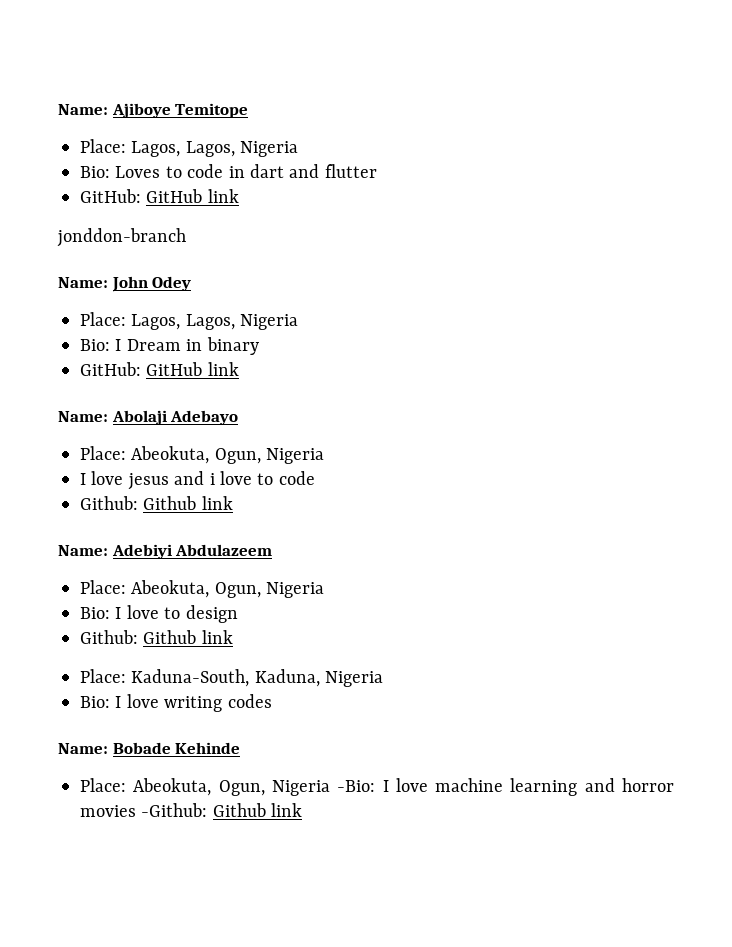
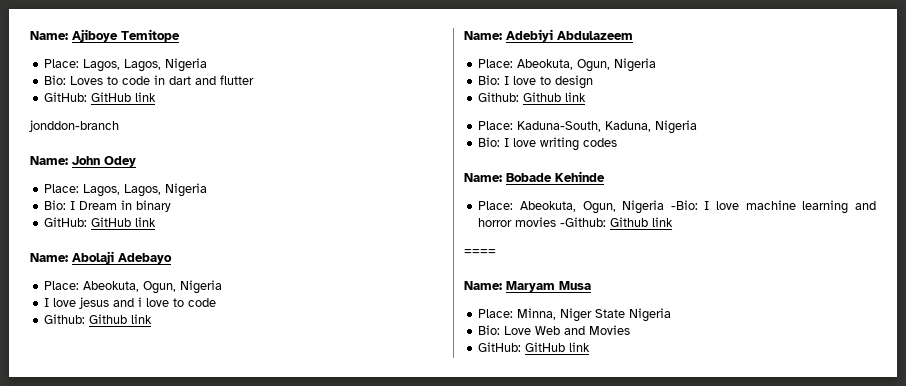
(303, 810) none -> [464,249,496,255] [464,281,591,292] [478,308,672,322] [478,325,631,335] [478,342,591,352] // ==== // Name: Maryam Musa // Place: Minna, Niger State Nigeria // Bio: Love Web and Movies // GitHub: GitHub link

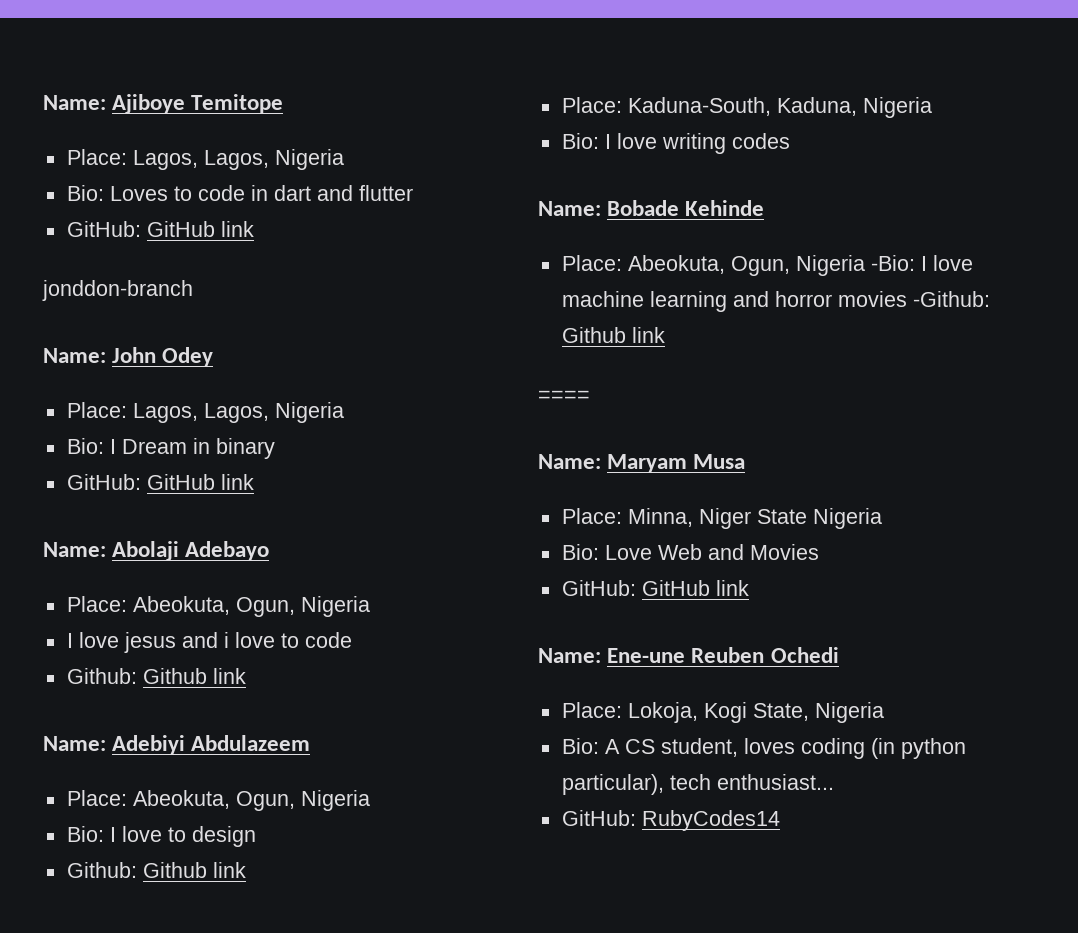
(591, 347) none -> [538,647,839,663] [561,702,884,723] [561,738,966,759] [561,774,834,795] [561,810,780,831] // Name: Ene-une Reuben Ochedi // Place: Lokoja, Kogi State, Nigeria // Bio: A CS student, loves coding (in python particular), tech enthusiast... // GitHub: RubyCodes14

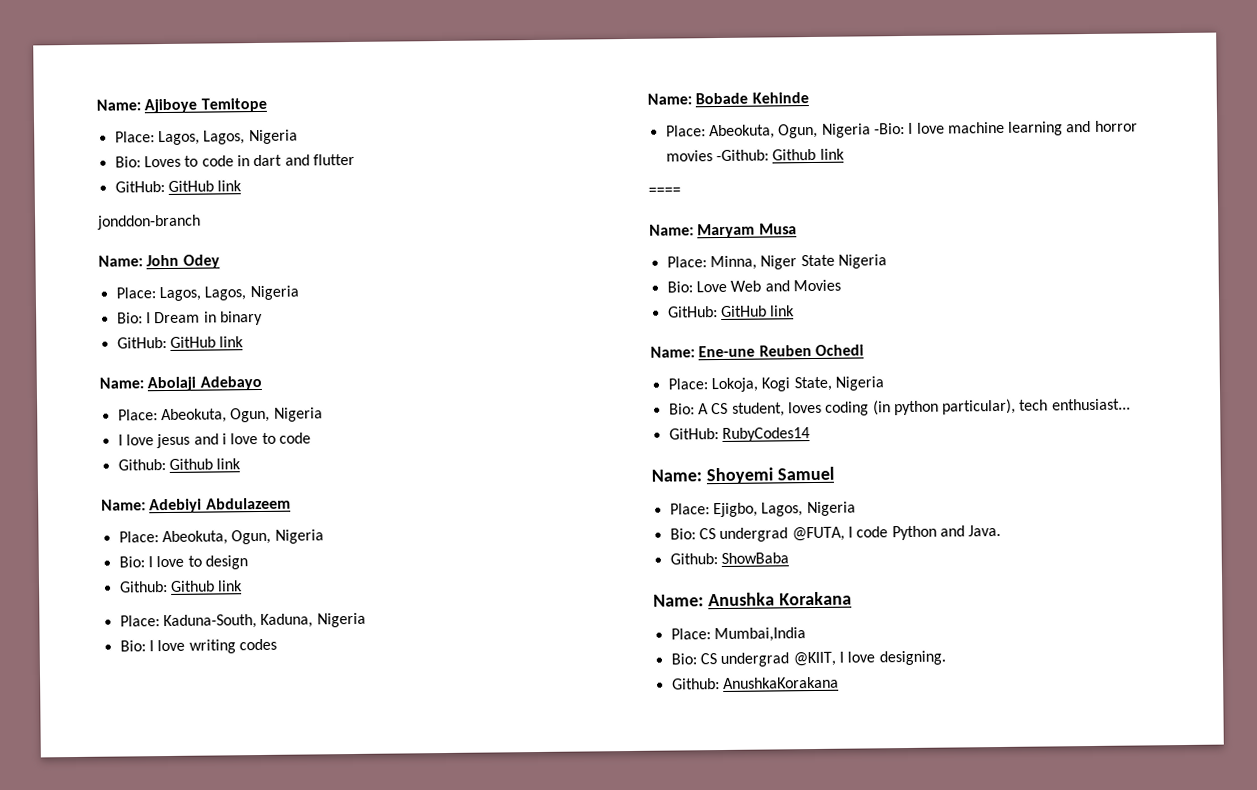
(780, 820) none -> [651,466,834,485] [669,501,856,518] [669,524,1002,543] [669,552,789,565] [653,591,852,607] [670,627,806,643] [670,650,946,668] [671,676,839,690] // Name: Shoyemi Samuel // Place: Ejigbo, Lagos, Nigeria // Bio: CS undergrad @FUTA, I code Python and Java. // Github: ShowBaba // Name: Anushka Korakana // Place: Mumbai,India // Bio: CS undergrad @KIIT, I love designing. // Github: AnushkaKorakana

